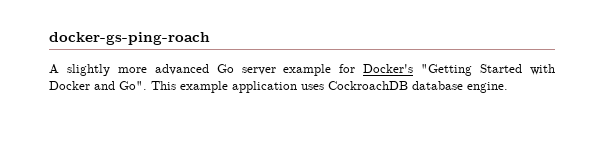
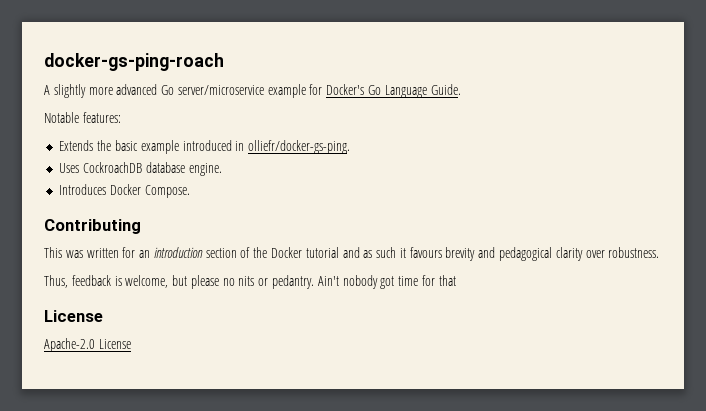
[241,67,276,75] server -> [177,85,264,95] server/microservice
[421,64,556,76] [49,81,508,93] "Getting Started with Docker and Go". This example application uses CockroachDB database engine. -> [368,84,461,98] [44,112,121,123] [59,140,351,154] [59,162,222,176] [59,184,190,198] [44,219,141,234] [44,247,660,261] [44,275,456,289] [44,310,103,322] [44,338,131,352] Go Language Guide. // Notable features: // Extends the basic example introduced in olliefr/docker-gs-ping. // Uses CockroachDB database engine. // Introduces Docker Compose. // Contributing // This was written for an introduction section of the Docker tutorial and as such it favours brevity and pedagogical clarity over robustness. // Thus, feedback is welcome, but please no nits or pedantry. Ain't nobody got time for that // License // Apache-2.0 License

